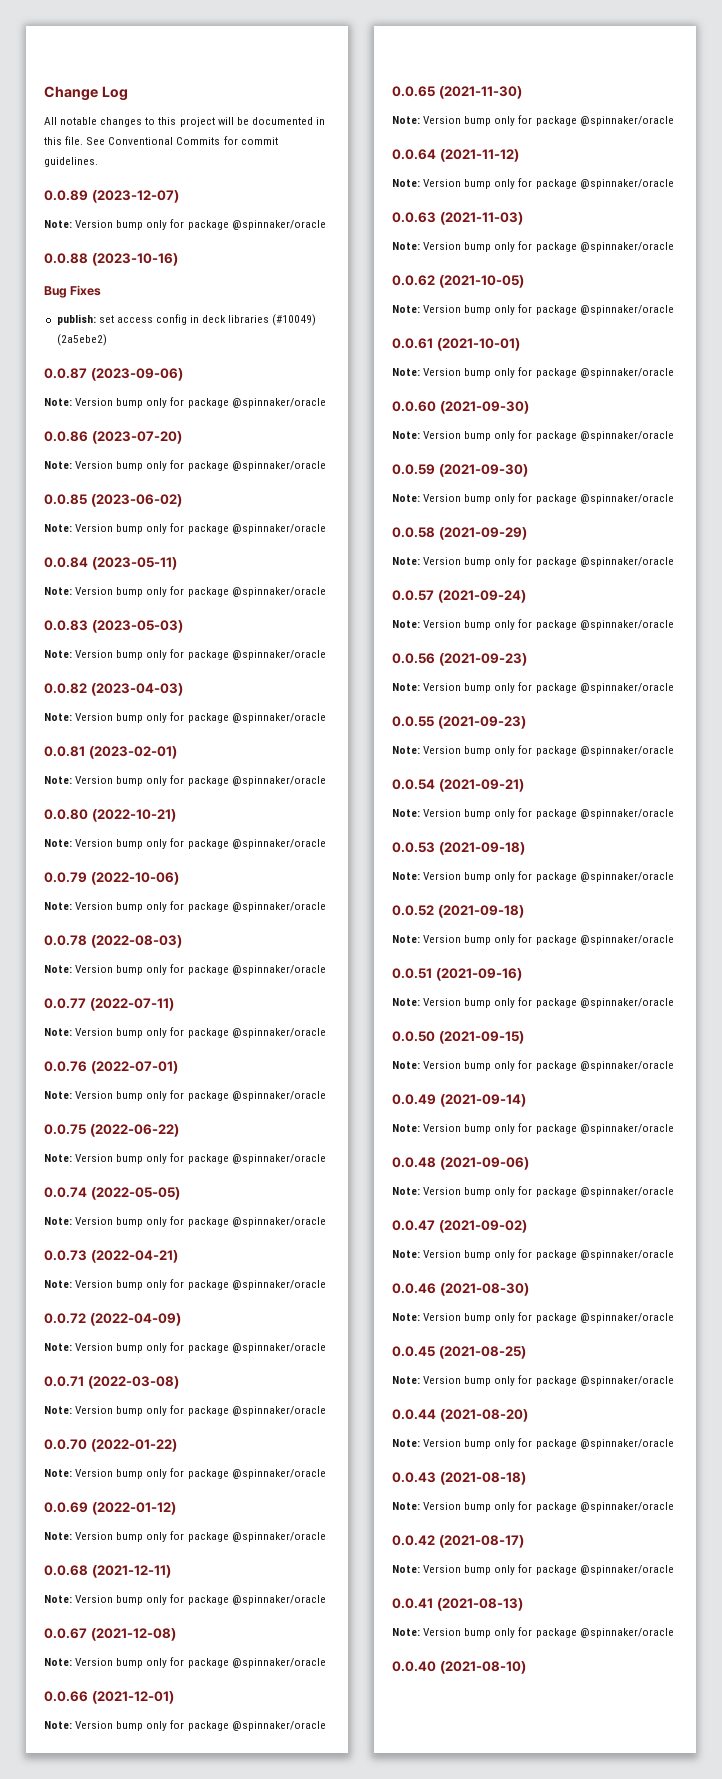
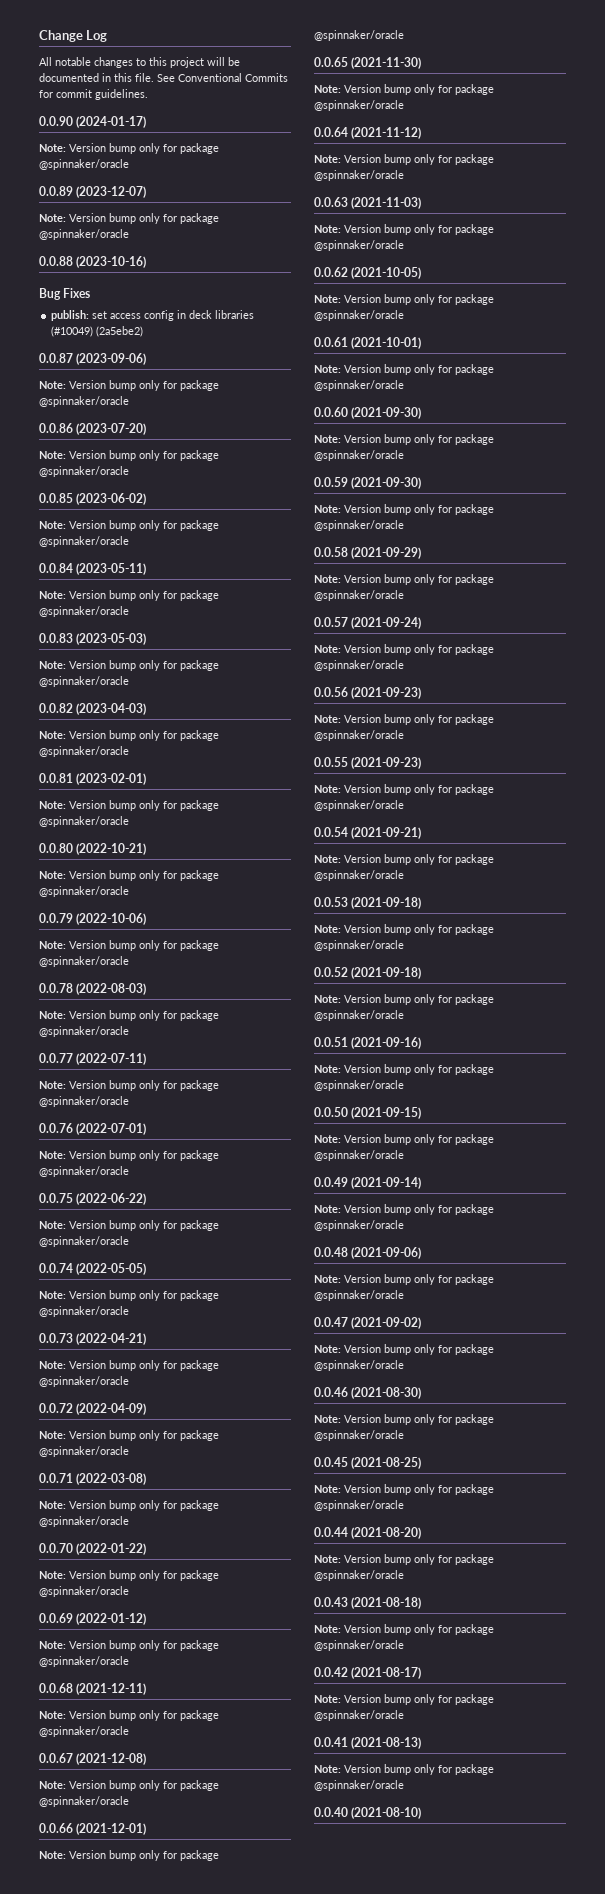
(98, 162) none -> [39,116,147,128] [39,143,219,154] [39,159,129,170] // 0.0.90 (2024-01-17) // Note: Version bump only for package @spinnaker/oracle

